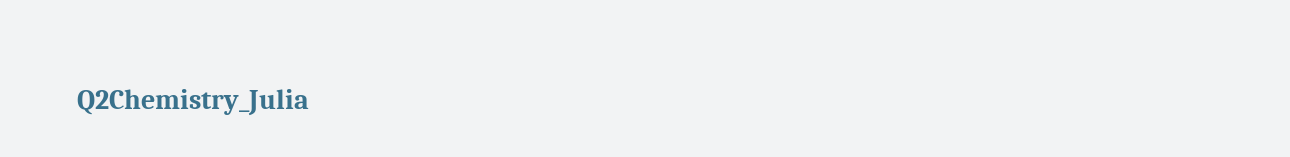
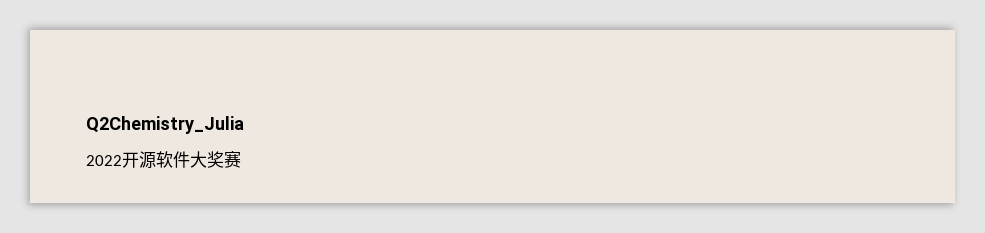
(309, 102) none -> [86,150,241,169] // 2022开源软件大奖赛

